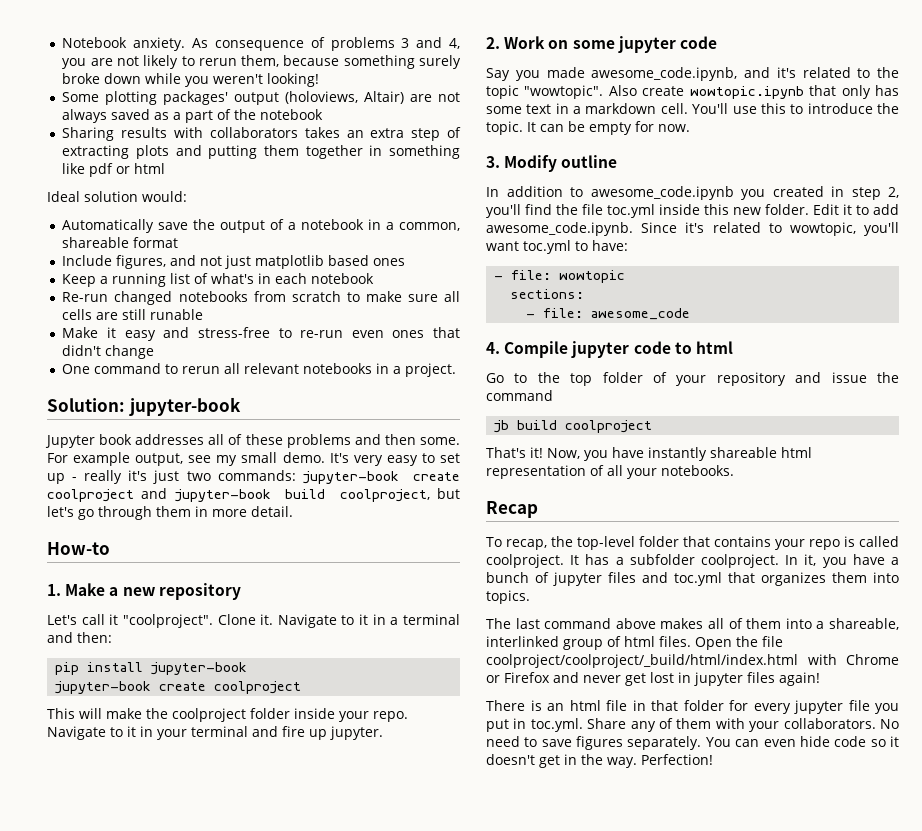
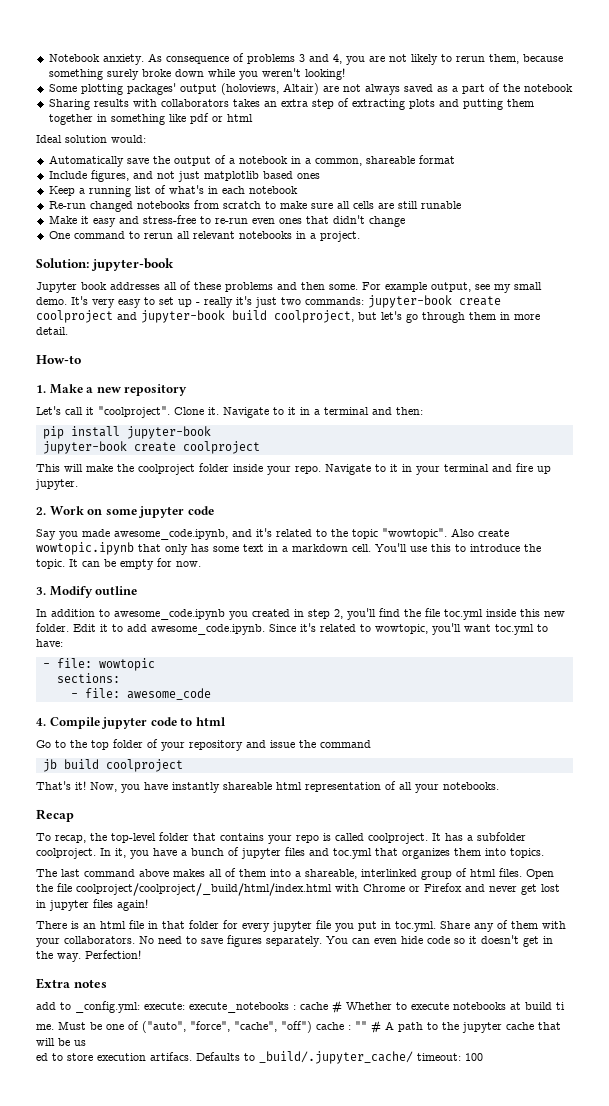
(713, 759) none -> [36,978,107,989] [36,1000,565,1014] [36,1020,561,1034] [36,1038,86,1046] [36,1051,483,1064] // Extra notes // add to _config.yml: execute: execute_notebooks : cache # Whether to execute notebooks at build ti // me. Must be one of ("auto", "force", "cache", "off") cache : "" # A path to the jupyter cache that will be us // ed to store execution artifacs. Defaults to _build/.jupyter_cache/ timeout: 100

